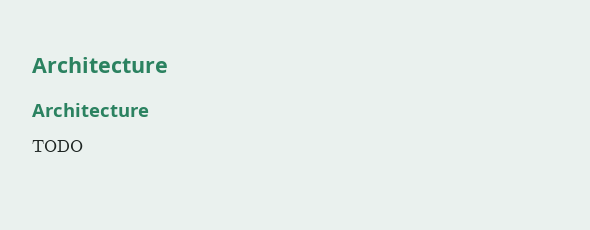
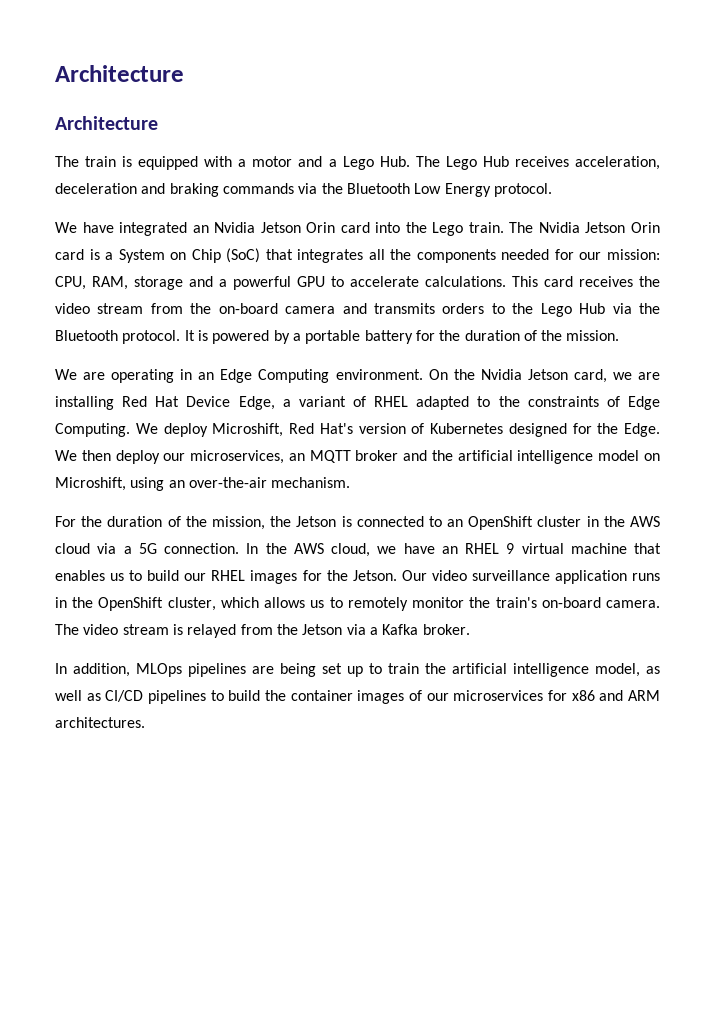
[32,140,83,152] TODO -> [55,156,661,170] [55,183,552,197] [55,222,661,236] [55,248,660,263] [55,276,660,290] [55,303,661,317] [55,330,620,344] [55,369,660,383] [55,396,660,410] [55,423,660,437] [55,450,660,464] [55,477,351,491] [55,516,660,530] [55,543,661,557] [55,570,660,584] [55,597,660,611] [55,624,470,638] [55,663,660,677] [55,690,660,704] [55,717,145,728] The train is equipped with a motor and a Lego Hub. The Lego Hub receives acceleration, deceleration and braking commands via the Bluetooth Low Energy protocol. // We have integrated an Nvidia Jetson Orin card into the Lego train. The Nvidia Jetson Orin card is a System on Chip (SoC) that integrates all the components needed for our mission: CPU, RAM, storage and a powerful GPU to accelerate calculations. This card receives the video stream from the on-board camera and transmits orders to the Lego Hub via the Bluetooth protocol. It is powered by a portable battery for the duration of the mission. // We are operating in an Edge Computing environment. On the Nvidia Jetson card, we are installing Red Hat Device Edge, a variant of RHEL adapted to the constraints of Edge Computing. We deploy Microshift, Red Hat's version of Kubernetes designed for the Edge. We then deploy our microservices, an MQTT broker and the artificial intelligence model on Microshift, using an over-the-air mechanism. // For the duration of the mission, the Jetson is connected to an OpenShift cluster in the AWS cloud via a 5G connection. In the AWS cloud, we have an RHEL 9 virtual machine that enables us to build our RHEL images for the Jetson. Our video surveillance application runs in the OpenShift cluster, which allows us to remotely monitor the train's on-board camera. The video stream is relayed from the Jetson via a Kafka broker. // In addition, MLOps pipelines are being set up to train the artificial intelligence model, as well as CI/CD pipelines to build the container images of our microservices for x86 and ARM architectures.

